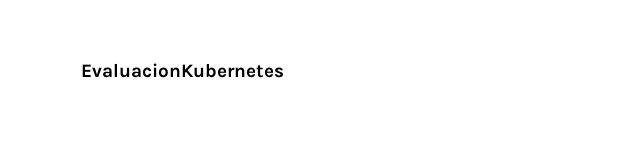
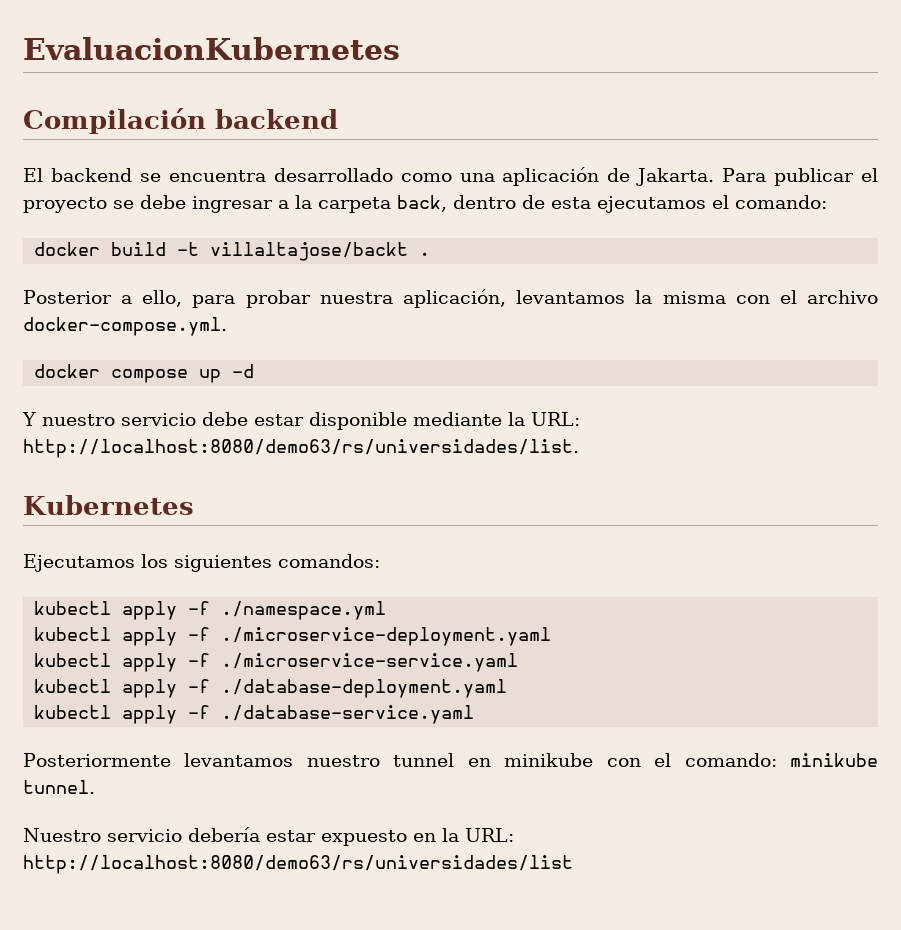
(284, 70) none -> [23,108,338,134] [23,167,878,186] [23,195,827,213] [34,242,431,261] [23,289,878,308] [23,317,227,336] [34,364,255,383] [22,412,580,430] [23,439,579,458] [23,495,194,515] [23,554,380,572] [34,601,387,620] [34,627,552,646] [34,653,519,672] [34,679,508,698] [34,705,475,724] [23,753,878,767] [23,780,95,794] [23,827,514,846] [23,855,573,874] // Compilación backend // El backend se encuentra desarrollado como una aplicación de Jakarta. Para publicar el proyecto se debe ingresar a la carpeta back, dentro de esta ejecutamos el comando: // docker build -t villaltajose/backt . // Posterior a ello, para probar nuestra aplicación, levantamos la misma con el archivo docker-compose.yml. // docker compose up -d // Y nuestro servicio debe estar disponible mediante la URL: http://localhost:8080/demo63/rs/universidades/list. // Kubernetes // Ejecutamos los siguientes comandos: // kubectl apply -f ./namespace.yml // kubectl apply -f ./microservice-deployment.yaml // kubectl apply -f ./microservice-service.yaml // kubectl apply -f ./database-deployment.yaml // kubectl apply -f ./database-service.yaml // Posteriormente levantamos nuestro tunnel en minikube con el comando: minikube tunnel. // Nuestro servicio debería estar expuesto en la URL: http://localhost:8080/demo63/rs/universidades/list

